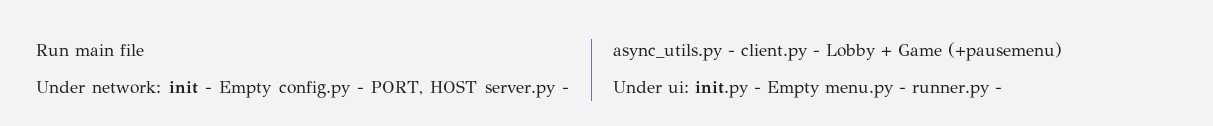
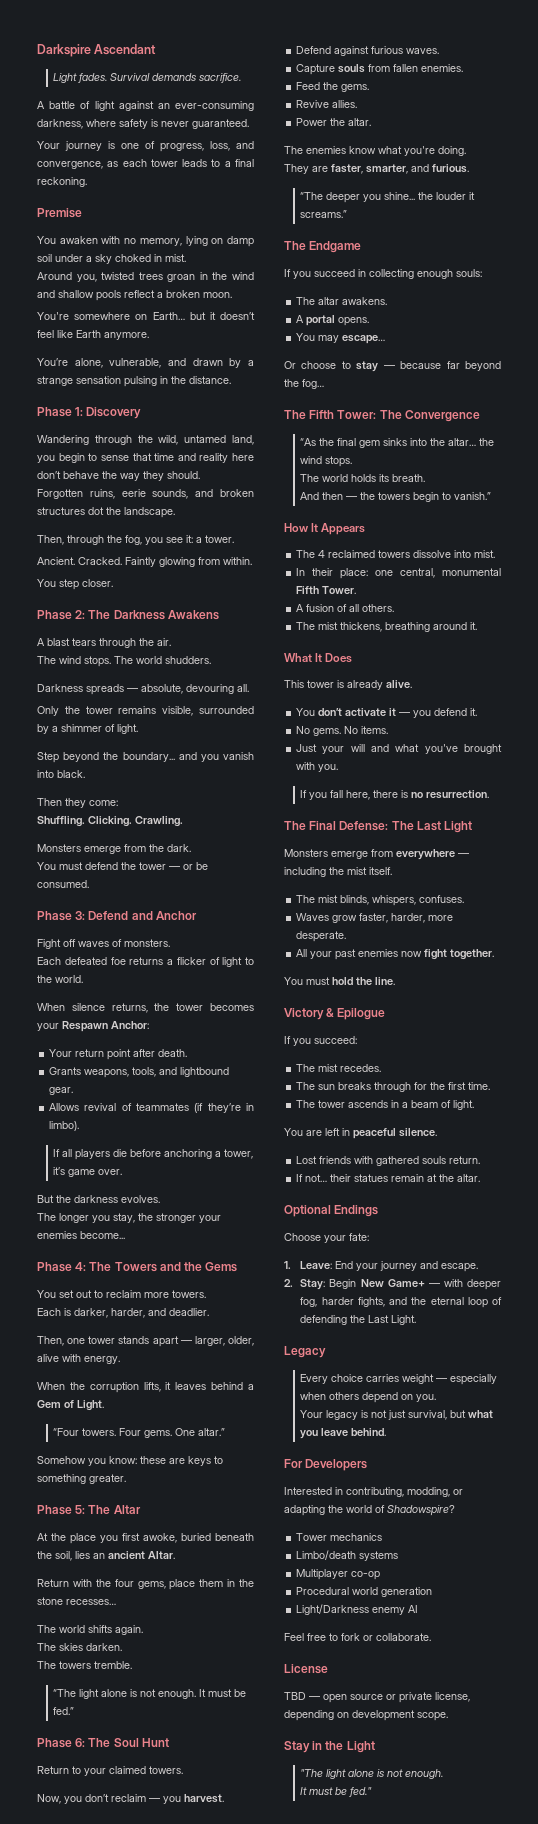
[36,44,144,56] [36,80,570,98] [613,42,1062,61] [613,81,1002,98] Run main file // Under network: init - Empty config.py - PORT, HOST server.py - async_utils.py - client.py - Lobby + Game (+pausemenu) // Under ui: init.py - Empty menu.py - runner.py - -> [37,44,157,57] [53,73,242,83] [37,101,254,111] [37,119,249,129] [37,141,254,152] [37,159,254,169] [37,177,87,187] [37,208,82,218] [37,236,254,247] [37,254,186,264] [37,272,255,282] [37,290,232,301] [37,312,255,320] [37,330,149,340] [37,358,254,368] [37,376,231,387] [37,407,142,419] [37,435,254,445] [37,453,254,463] [37,471,200,481] [37,489,254,499] [37,507,175,518] [37,535,234,545] [37,557,252,567] [37,579,113,590] [37,610,219,620] [37,638,171,648] [37,656,211,667] [37,684,249,695] [37,706,254,716] [37,724,138,734] [37,752,254,763] [37,770,85,778] [37,798,118,808] [37,816,183,827] [37,844,191,854] [37,862,208,870] [37,880,89,888] [37,911,197,921] [37,939,170,949] [37,957,254,967] [37,975,83,983] [37,1003,254,1013] [37,1021,149,1032] [49,1049,188,1060] [49,1067,230,1078] [49,1087,74,1095] [49,1103,254,1113] [49,1121,80,1131] [53,1149,254,1160] [53,1167,123,1177] [37,1195,160,1203] [37,1213,221,1223] [37,1231,125,1239] [37,1262,238,1272] [37,1290,206,1298] [37,1308,209,1318] [37,1336,254,1347] [37,1354,120,1364] [37,1382,255,1393] [37,1400,104,1411] [53,1428,226,1438] [37,1456,223,1466] [37,1474,126,1484] [37,1505,141,1515] [37,1533,254,1544] [37,1551,175,1561] [37,1579,254,1590] [37,1597,116,1605] [37,1625,143,1635] [37,1643,122,1651] [37,1661,132,1669] [53,1689,247,1699] [53,1707,75,1715] [37,1738,169,1748] [37,1766,183,1776] [37,1794,224,1804] [296,46,440,56] [296,64,464,75] [296,82,370,92] [296,100,358,108] [296,118,372,126] [284,146,466,156] [284,164,469,174] [300,192,476,203] [300,210,348,218] [284,241,362,253] [284,269,482,279] [296,297,388,305] [296,315,370,326] [296,333,386,344] [284,361,501,372] [284,379,324,389] [284,410,480,422] [300,438,495,448] [300,456,353,467] [300,474,426,482] [300,492,492,502] [284,523,366,535] [296,550,496,558] [296,568,501,579] [296,586,357,594] [296,604,395,612] [296,622,478,632] [284,653,353,663] [284,680,412,690] [296,708,478,718] [296,726,389,736] [296,744,502,754] [296,762,339,772] [300,790,490,800] [284,821,473,833] [284,849,469,860] [284,867,392,877] [296,895,465,906] [296,913,454,923] [296,931,347,942] [296,949,495,960] [284,977,395,985] [284,1008,386,1020] [284,1036,357,1046] [296,1064,382,1072] [296,1082,491,1092] [296,1100,475,1110] [284,1128,437,1139] [296,1156,481,1166] [296,1174,481,1182] [284,1205,379,1217] [284,1233,369,1243] [284,1261,479,1272] [284,1279,501,1290] [300,1297,502,1308] [300,1315,417,1325] [284,1346,326,1358] [300,1374,498,1385] [300,1392,437,1403] [300,1410,494,1420] [300,1428,387,1439] [284,1459,368,1471] [284,1487,463,1497] [284,1505,455,1516] [296,1533,383,1541] [296,1550,399,1561] [296,1569,381,1580] [296,1587,433,1597] [296,1604,419,1615] [284,1633,431,1641] [284,1664,328,1674] [284,1692,470,1703] [284,1710,448,1721] [284,1741,375,1753] [300,1769,444,1779] [300,1787,373,1797] Darkspire Ascendant // Light fades. Survival demands sacrifice. // A battle of light against an ever-consuming darkness, where safety is never guaranteed. // Your journey is one of progress, loss, and convergence, as each tower leads to a final reckoning. // Premise // You awaken with no memory, lying on damp soil under a sky choked in mist. // Around you, twisted trees groan in the wind and shallow pools reflect a broken moon. // You're somewhere on Earth… but it doesn’t feel like Earth anymore. // You’re alone, vulnerable, and drawn by a strange sensation pulsing in the distance. // Phase 1: Discovery // Wandering through the wild, untamed land, you begin to sense that time and reality here don’t behave the way they should. // Forgotten ruins, eerie sounds, and broken structures dot the landscape. // Then, through the fog, you see it: a tower. // Ancient. Cracked. Faintly glowing from within. // You step closer. // Phase 2: The Darkness Awakens // A blast tears through the air. // The wind stops. The world shudders. // Darkness spreads — absolute, devouring all. // Only the tower remains visible, surrounded by a shimmer of light. // Step beyond the boundary... and you vanish into black. // Then they come: // Shuffling. Clicking. Crawling. // Monsters emerge from the dark. // You must defend the tower — or be consumed. // Phase 3: Defend and Anchor // Fight off waves of monsters. // Each defeated foe returns a flicker of light to the world. // When silence returns, the tower becomes your Respawn Anchor: // Your return point after death. // Grants weapons, tools, and lightbound gear. // Allows revival of teammates (if they’re in limbo). // If all players die before anchoring a tower, it’s game over. // But the darkness evolves. // The longer you stay, the stronger your enemies become... // Phase 4: The Towers and the Gems // You set out to reclaim more towers. // Each is darker, harder, and deadlier. // Then, one tower stands apart — larger, older, alive with energy. // When the corruption lifts, it leaves behind a Gem of Light. // “Four towers. Four gems. One altar.” // Somehow you know: these are keys to something greater. // Phase 5: The Altar // At the place you first awoke, buried beneath the soil, lies an ancient Altar. // Return with the four gems, place them in the stone recesses… // The world shifts again. // The skies darken. // The towers tremble. // “The light alone is not enough. It must be fed.” // Phase 6: The Soul Hunt // Return to your claimed towers. // Now, you don’t reclaim — you harvest. // Defend against furious waves. // Capture souls from fallen enemies. // Feed the gems. // Revive allies. // Power the altar. // The enemies know what you're doing. // They are faster, smarter, and furious. // “The deeper you shine... the louder it screams.” // The Endgame // If you succeed in collecting enough souls: // The altar awakens. // A portal opens. // You may escape… // Or choose to stay — because far beyond the fog… // The Fifth Tower: The Convergence // “As the final gem sinks into the altar… the wind stops. // The world holds its breath. // And then — the towers begin to vanish.” // How It Appears // The 4 reclaimed towers dissolve into mist. // In their place: one central, monumental Fifth Tower. // A fusion of all others. // The mist thickens, breathing around it. // What It Does // This tower is already alive. // You don’t activate it — you defend it. // No gems. No items. // Just your will and what you've brought with you. // If you fall here, there is no resurrection. // The Final Defense: The Last Light // Monsters emerge from everywhere — including the mist itself. // The mist blinds, whispers, confuses. // Waves grow faster, harder, more desperate. // All your past enemies now fight together. // You must hold the line. // Victory & Epilogue // If you succeed: // The mist recedes. // The sun breaks through for the first time. // The tower ascends in a beam of light. // You are left in peaceful silence. // Lost friends with gathered souls return. // If not… their statues remain at the altar. // Optional Endings // Choose your fate: // 1. Leave: End your journey and escape. // 2. Stay: Begin New Game+ — with deeper fog, harder fights, and the eternal loop of defending the Last Light. // Legacy // Every choice carries weight — especially when others depend on you. // Your legacy is not just survival, but what you leave behind. // For Developers // Interested in contributing, modding, or adapting the world of Shadowspire? // Tower mechanics // Limbo/death systems // Multiplayer co-op // Procedural world generation // Light/Darkness enemy AI // Feel free to fork or collaborate. // License // TBD — open source or private license, depending on development scope. // Stay in the Light // "The light alone is not enough. // It must be fed."

